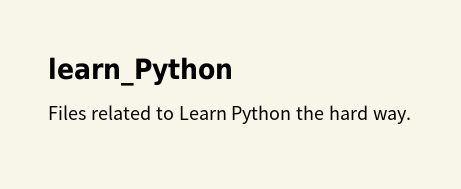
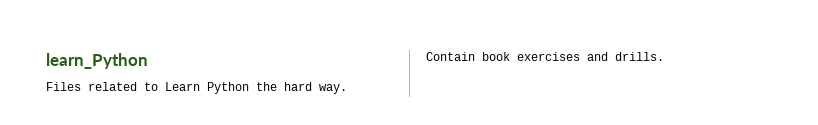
(412, 117) none -> [426,52,664,61] Contain book exercises and drills.

